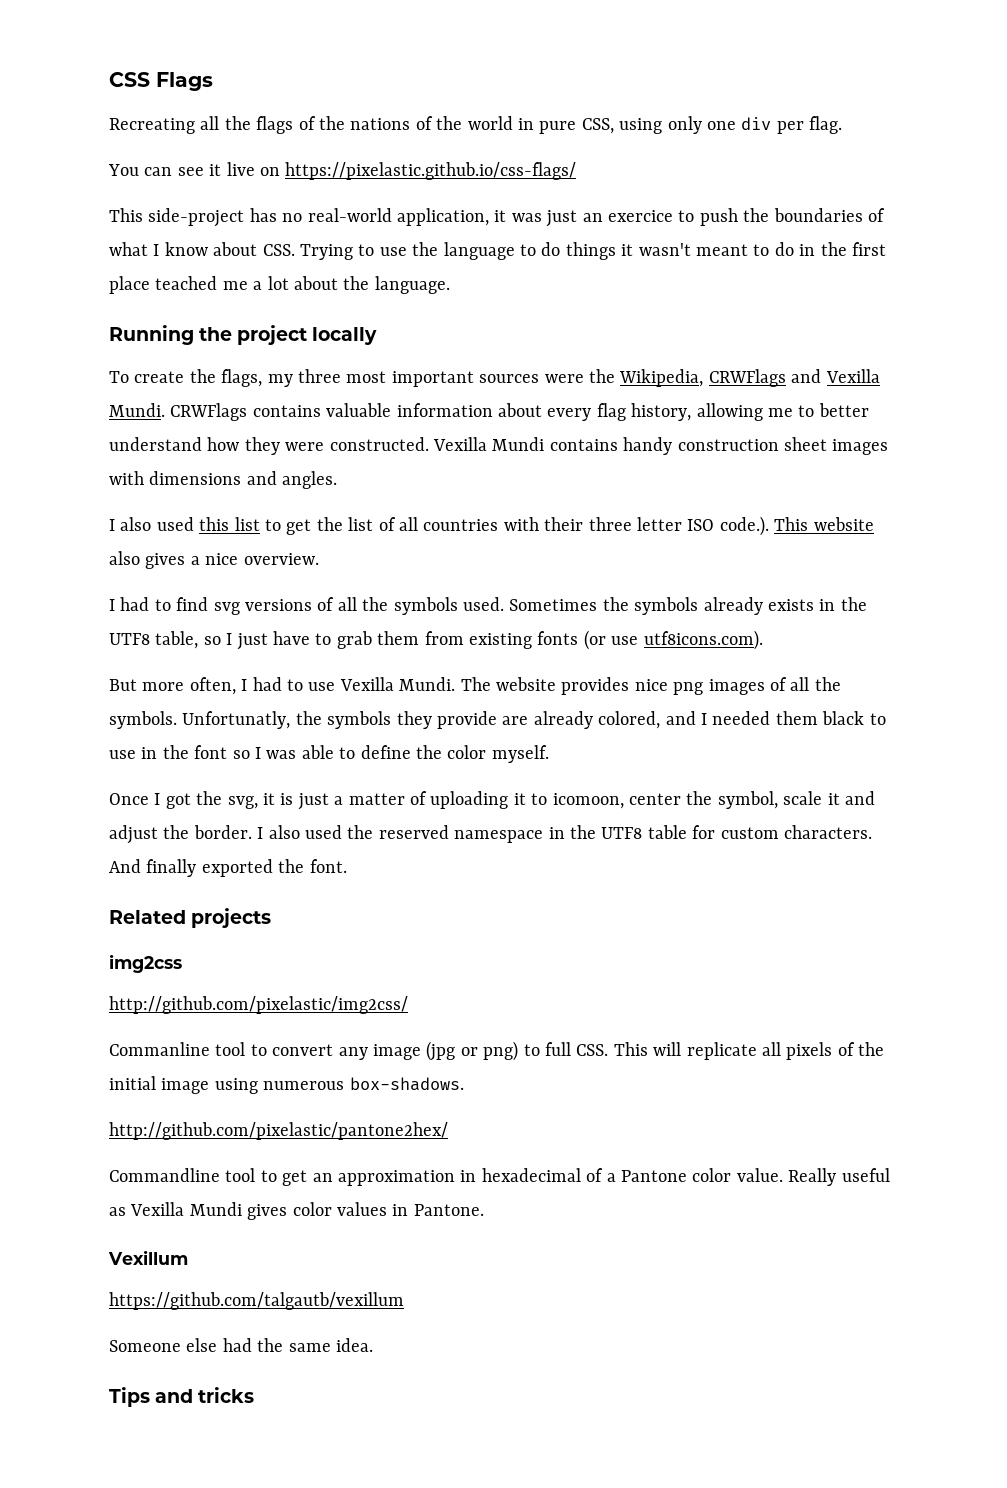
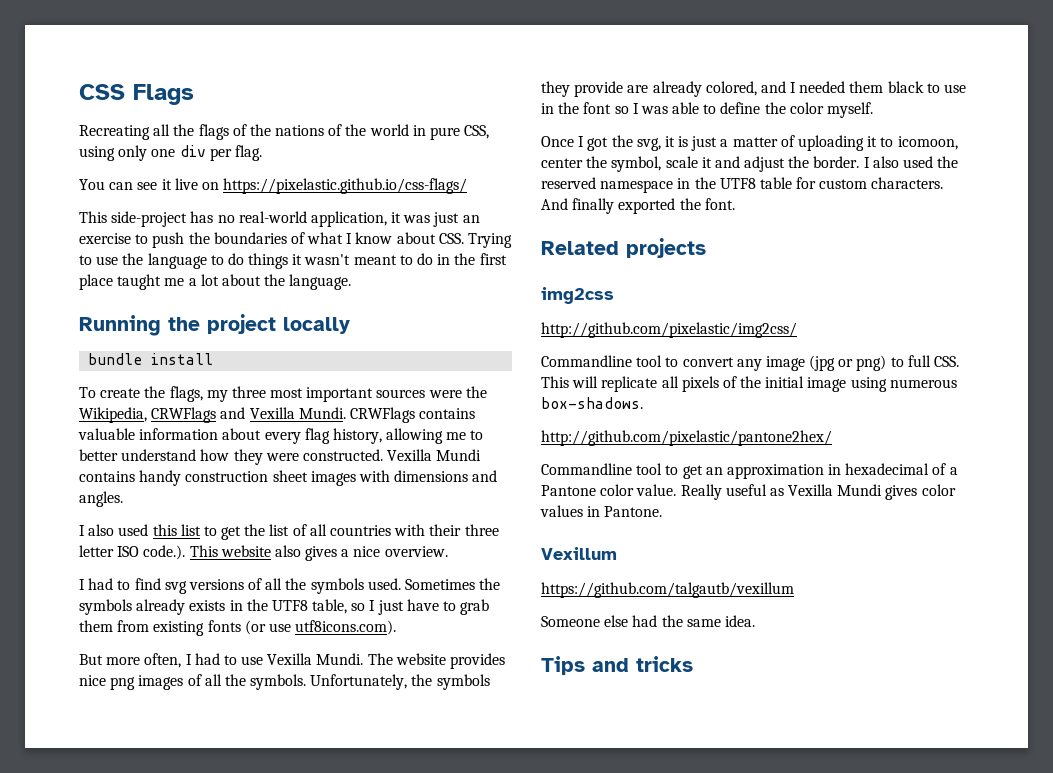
[607,210,673,222] exercice -> [79,233,131,244] exercise
[155,276,218,290] teached -> [117,274,162,290] taught
(378, 336) none -> [88,353,214,365] // bundle install
[182,711,291,729] Unfortunatly, -> [310,674,408,690] Unfortunately,
[109,1042,210,1056] Commanline -> [541,355,632,367] Commandline

